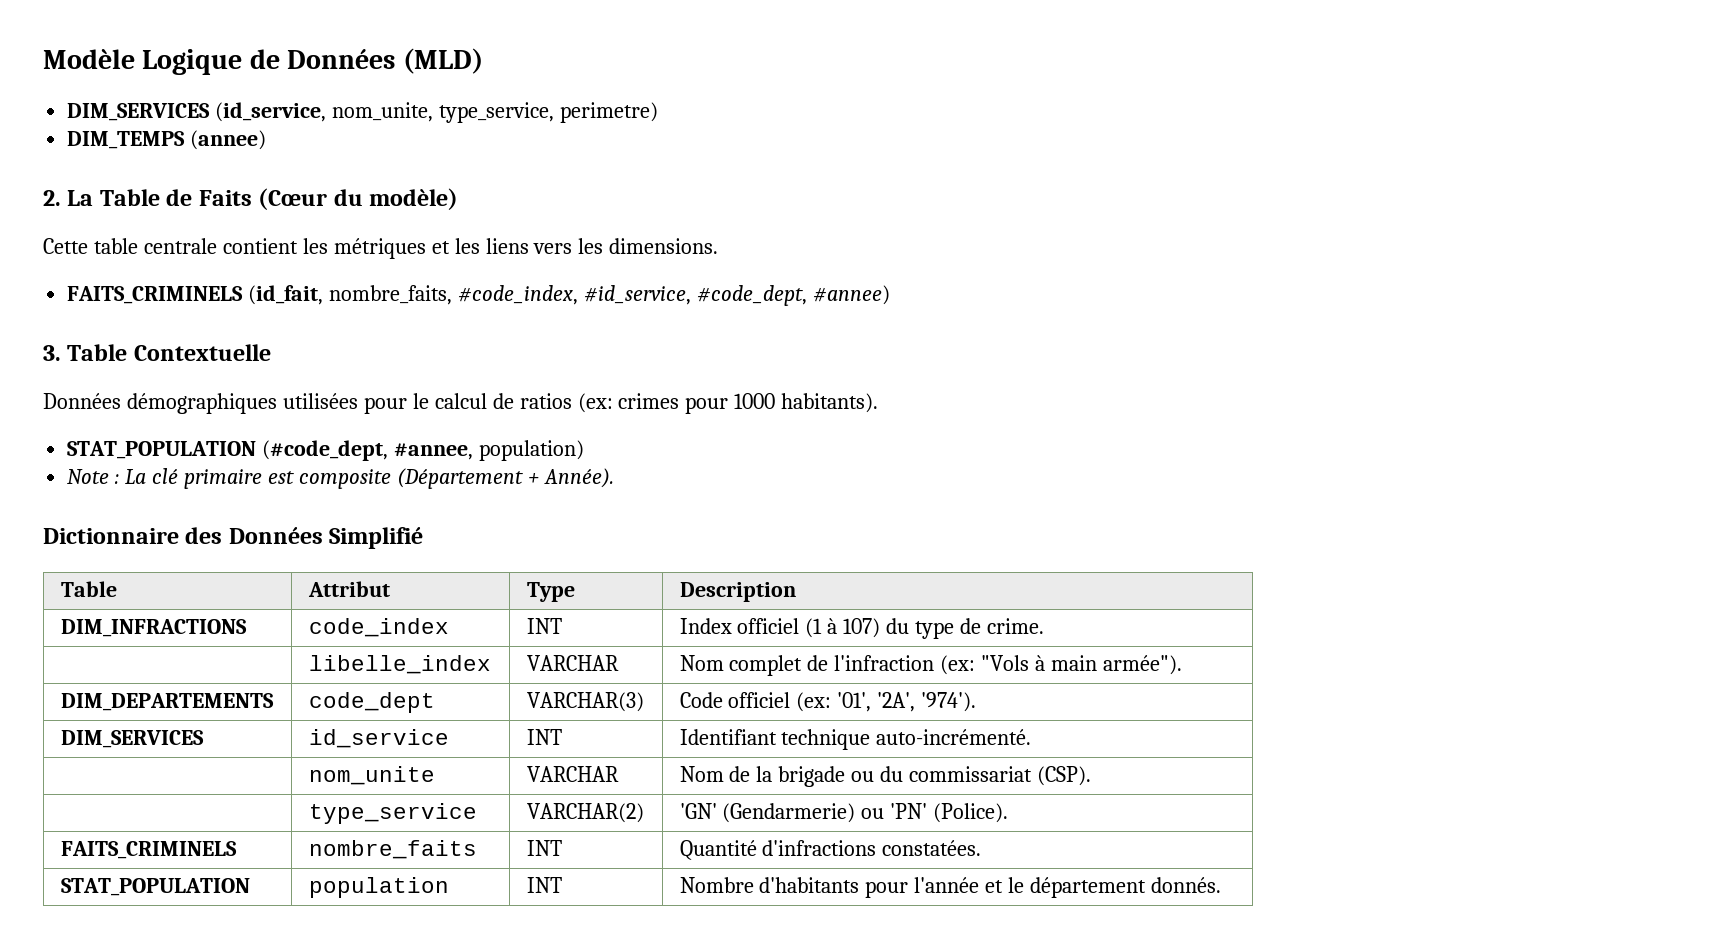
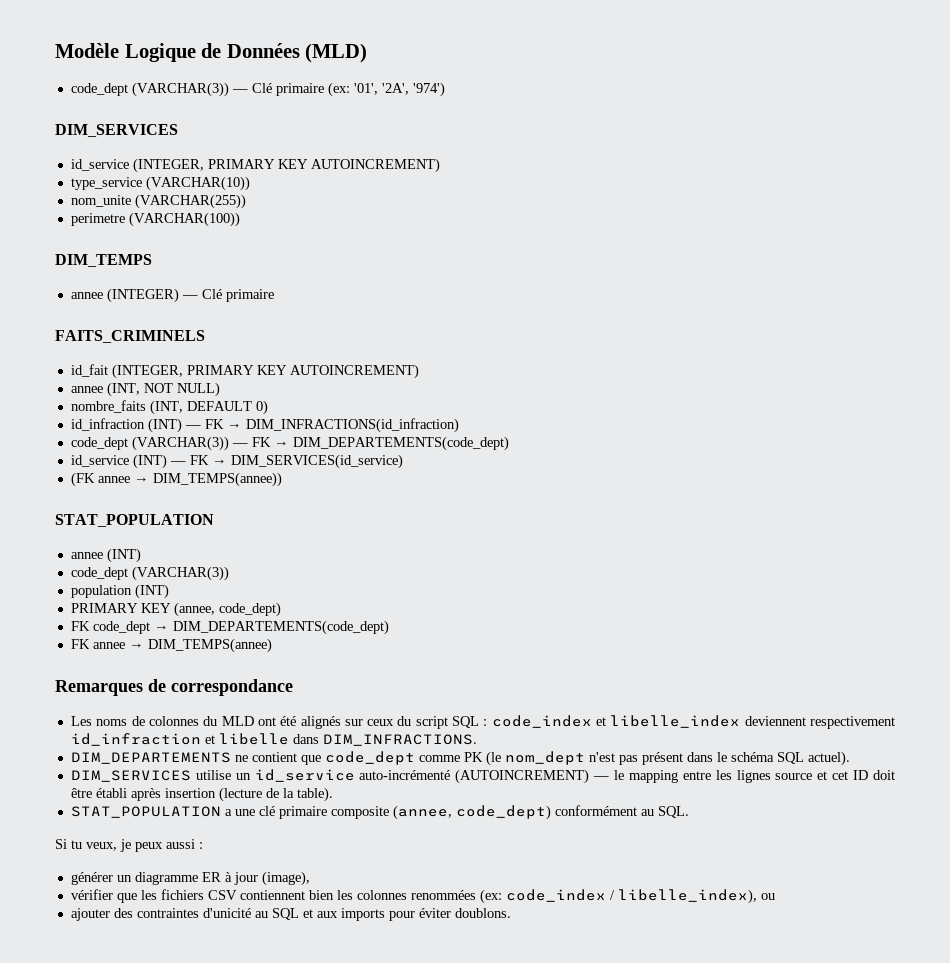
[67,102,658,123] [67,130,267,150] [43,188,459,210] [43,238,719,259] [67,285,890,306] [43,344,271,361] [43,393,879,414] [67,440,585,461] [67,468,614,489] [43,527,424,549] [60,581,117,597] [307,581,390,597] [526,582,575,602] [679,582,796,602] [60,619,247,637] [308,618,449,637] [526,618,562,634] [679,618,1045,639] [308,655,491,674] [526,655,619,671] [679,655,1183,676] [60,693,274,711] [308,692,435,713] [526,692,644,712] [679,692,791,708] DIM_SERVICES (id_service, nom_unite, type_service, perimetre) // DIM_TEMPS (annee) // 2. La Table de Faits (Cœur du modèle) // Cette table centrale contient les métriques et les liens vers les dimensions. // FAITS_CRIMINELS (id_fait, nombre_faits, #code_index, #id_service, #code_dept, #annee) // 3. Table Contextuelle // Données démographiques utilisées pour le calcul de ratios (ex: crimes pour 1000 habitants). // STAT_POPULATION (#code_dept, #annee, population) // Note : La clé primaire est composite (Département + Année). // Dictionnaire des Données Simplifié // Table | Attribut | Type | Description // DIM_INFRACTIONS | code_index | INT | Index officiel (1 à 107) du type de crime. // | libelle_index | VARCHAR | Nom complet de l'infraction (ex: "Vols à main armée"). // DIM_DEPARTEMENTS | code_dept | VARCHAR(3) | Code officiel -> [70,82,324,97] code_dept (VARCHAR(3)) — Clé primaire
[921,692,977,712] [60,730,204,748] [308,729,449,748] [526,729,562,745] [679,729,1032,750] [308,766,435,785] [526,766,619,782] [679,766,1092,787] [308,803,477,824] [526,803,644,823] [679,803,1009,823] [60,841,237,859] [308,840,477,859] [526,840,562,856] [679,840,982,860] [60,878,250,896] [308,877,449,898] [526,877,562,893] [679,877,1222,898] '974'). // DIM_SERVICES | id_service | INT | Identifiant technique auto-incrémenté. // | nom_unite | VARCHAR | Nom de la brigade ou du commissariat (CSP). // | type_service | VARCHAR(2) | 'GN' (Gendarmerie) ou 'PN' (Police). // FAITS_CRIMINELS | nombre_faits | INT | Quantité d'infractions constatées. // STAT_POPULATION | population | INT | Nombre d'habitants pour l'année et le département donnés. -> [412,82,445,97] [55,124,178,137] [70,158,440,173] [70,176,250,191] [70,194,246,209] [70,212,240,227] [55,254,152,267] [70,288,274,303] [55,330,205,343] [70,364,419,379] [70,382,220,397] [70,400,268,415] [70,418,459,433] [70,436,509,451] [70,454,403,469] [70,472,282,487] [55,514,214,527] [70,548,141,563] [70,566,229,581] [70,584,169,599] [70,602,281,617] [70,620,389,635] [70,638,272,653] [55,679,293,696] [70,715,895,729] [70,733,477,746] [70,751,850,766] [70,769,895,784] [70,787,333,802] [70,805,689,820] [55,839,203,852] [70,871,310,886] [70,889,775,904] [70,908,511,921] '974') // DIM_SERVICES // id_service (INTEGER, PRIMARY KEY AUTOINCREMENT) // type_service (VARCHAR(10)) // nom_unite (VARCHAR(255)) // perimetre (VARCHAR(100)) // DIM_TEMPS // annee (INTEGER) — Clé primaire // FAITS_CRIMINELS // id_fait (INTEGER, PRIMARY KEY AUTOINCREMENT) // annee (INT, NOT NULL) // nombre_faits (INT, DEFAULT 0) // id_infraction (INT) — FK → DIM_INFRACTIONS(id_infraction) // code_dept (VARCHAR(3)) — FK → DIM_DEPARTEMENTS(code_dept) // id_service (INT) — FK → DIM_SERVICES(id_service) // (FK annee → DIM_TEMPS(annee)) // STAT_POPULATION // annee (INT) // code_dept (VARCHAR(3)) // population (INT) // PRIMARY KEY (annee, code_dept) // FK code_dept → DIM_DEPARTEMENTS(code_dept) // FK annee → DIM_TEMPS(annee) // Remarques de correspondance // Les noms de colonnes du MLD ont été alignés sur ceux du script SQL : code_index et libelle_index deviennent respectivement id_infraction et libelle dans DIM_INFRACTIONS. // DIM_DEPARTEMENTS ne contient que code_dept comme PK (le nom_dept n'est pas présent dans le schéma SQL actuel). // DIM_SERVICES utilise un id_service auto-incrémenté (AUTOINCREMENT) — le mapping entre les lignes source et cet ID doit être établi après insertion (lecture de la table). // STAT_POPULATION a une clé primaire composite (annee, code_dept) conformément au SQL. // Si tu veux, je peux aussi : // générer un diagramme ER à jour (image), // vérifier que les fichiers CSV contiennent bien les colonnes renommées (ex: code_index / libelle_index), ou // ajouter des contraintes d'unicité au SQL et aux imports pour éviter doublons.

